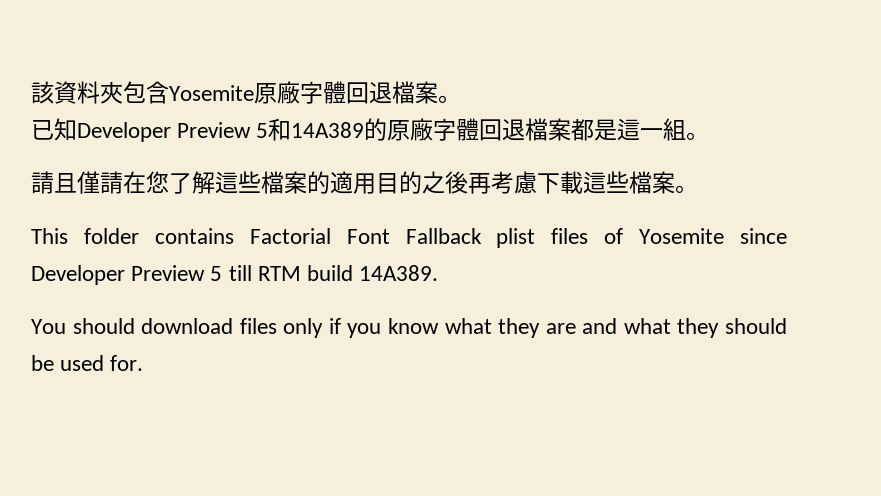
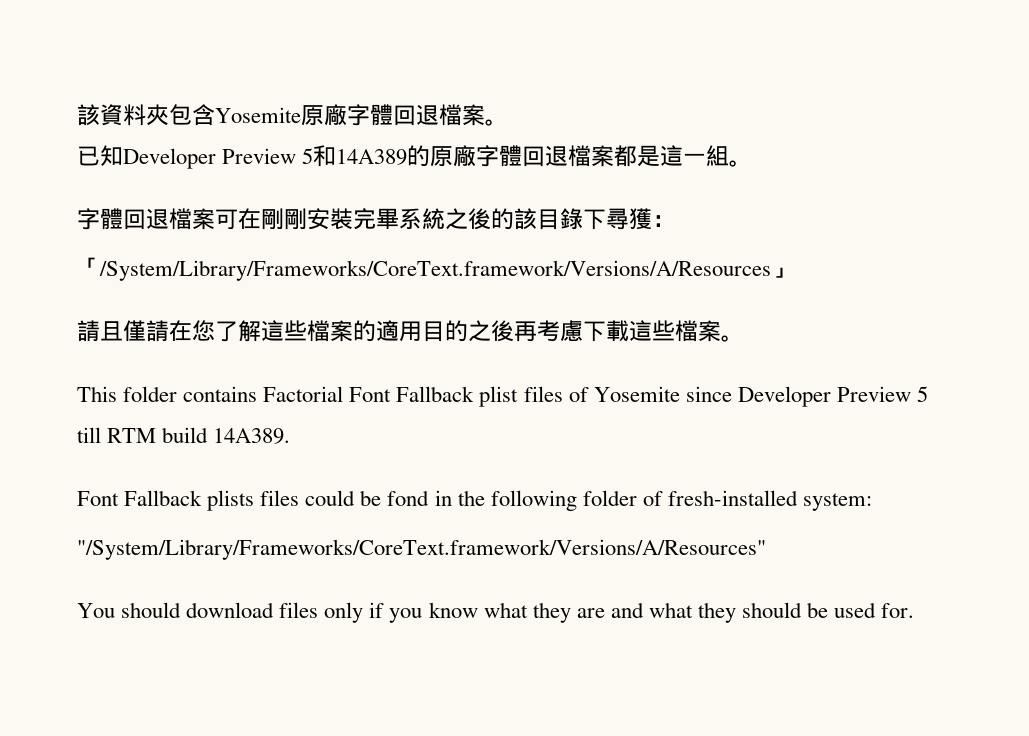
(710, 136) none -> [77,208,675,230] [77,257,794,281] // 字體回退檔案可在剛剛安裝完畢系統之後的該目錄下尋獲： // 「/System/Library/Frameworks/CoreText.framework/Versions/A/Resources」
(439, 273) none -> [77,490,872,511] [77,539,766,560] // Font Fallback plists files could be fond in the following folder of fresh-installed system: // "/System/Library/Frameworks/CoreText.framework/Versions/A/Resources"

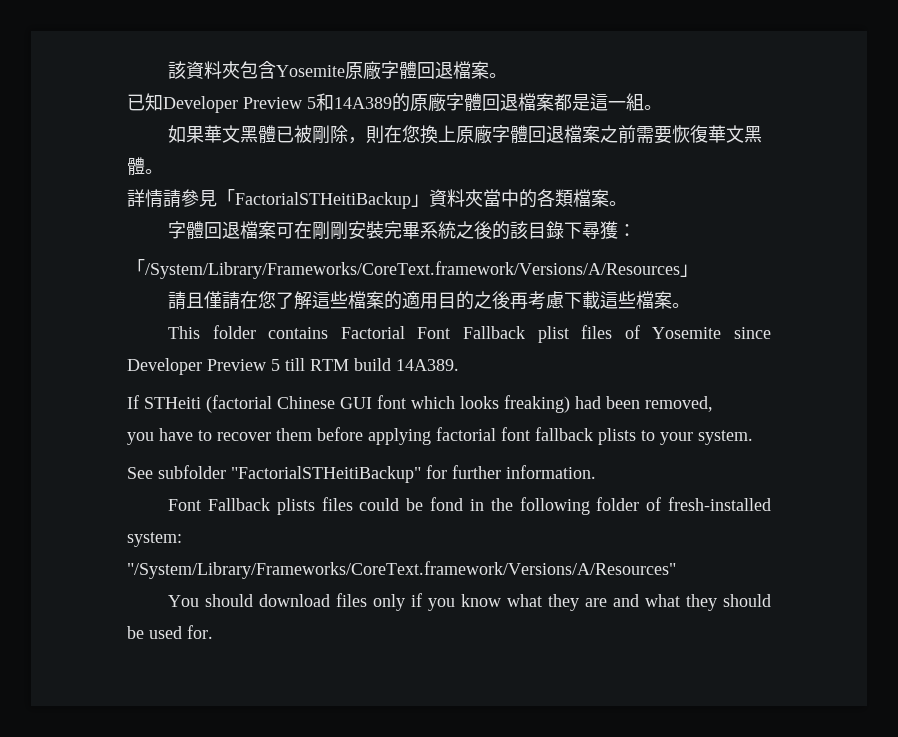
(753, 163) none -> [168,125,763,144] [127,157,163,175] [127,189,627,209] // 如果華文黑體已被剛除，則在您換上原廠字體回退檔案之前需要恢復華文黑體。 // 詳情請參見「FactorialSTHeitiBackup」資料夾當中的各類檔案。
(291, 436) none -> [127,395,713,413] [127,427,753,445] [127,465,596,483] // If STHeiti (factorial Chinese GUI font which looks freaking) had been removed, // you have to recover them before applying factorial font fallback plists to your system. // See subfolder "FactorialSTHeitiBackup" for further information.

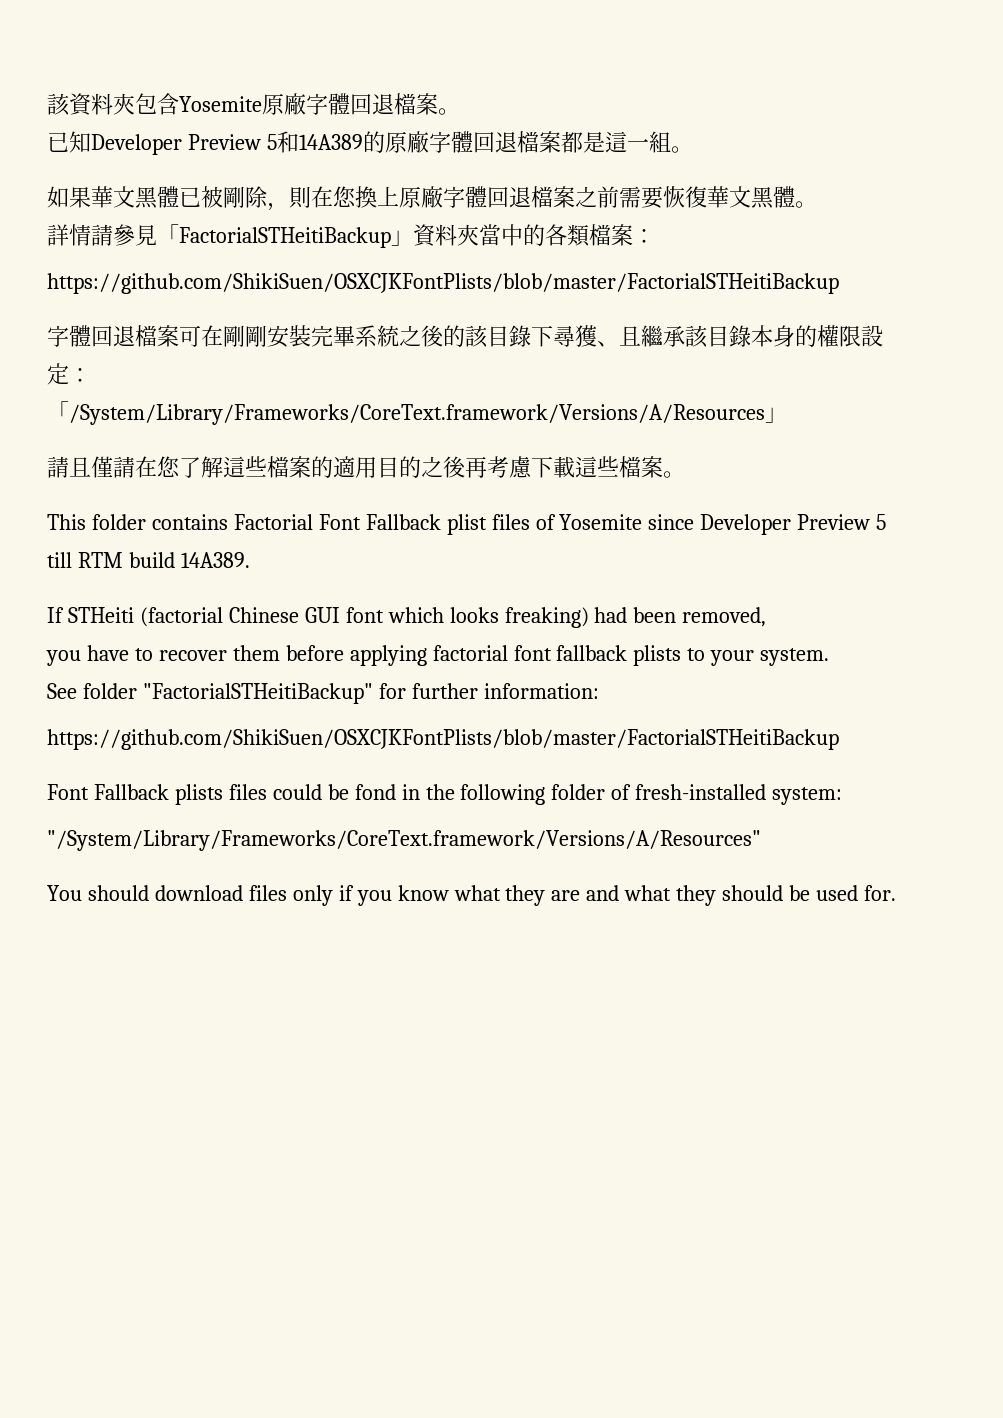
[609,201,627,206] 。 -> [633,229,655,243] [47,273,839,294] ： // https://github.com/ShikiSuen/OSXCJKFontPlists/blob/master/FactorialSTHeitiBackup
(619, 230) none -> [597,325,883,348] [47,363,69,385] 、且繼承該目錄本身的權限設定
[158,465,226,479] subfolder -> [82,683,137,699] folder
[506,465,596,479] information. -> [483,683,599,699] [47,729,839,750] information: // https://github.com/ShikiSuen/OSXCJKFontPlists/blob/master/FactorialSTHeitiBackup

